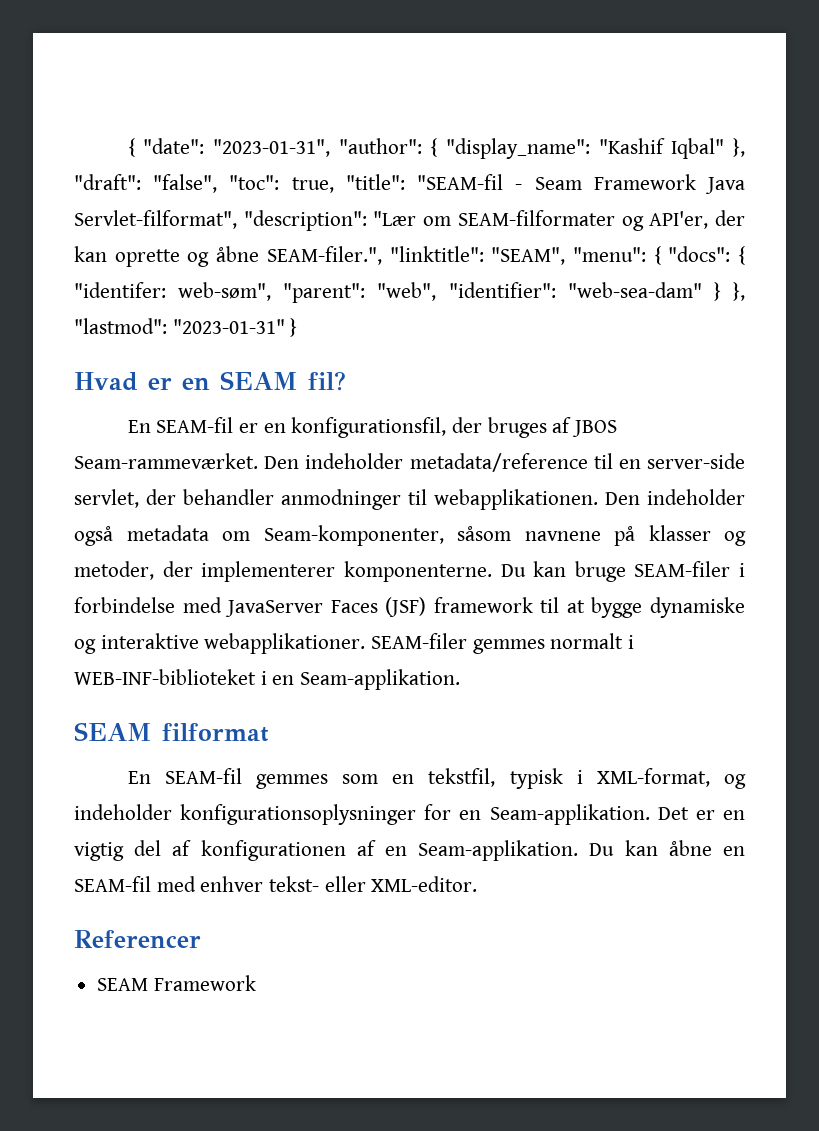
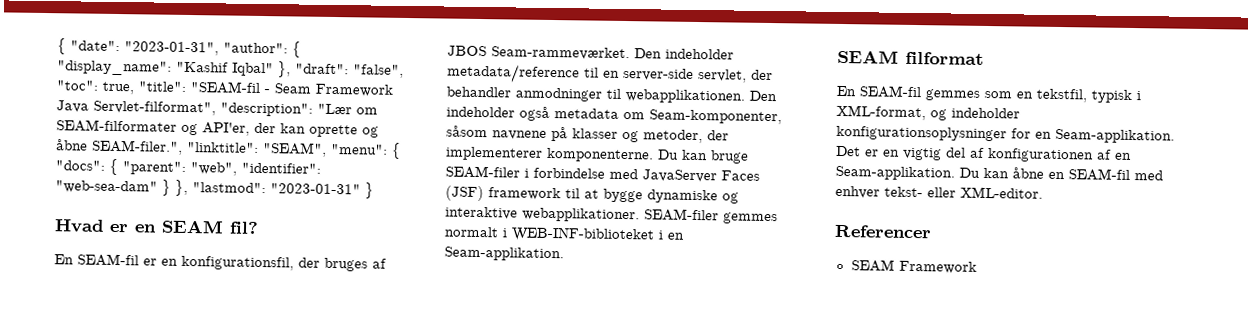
[74,282,272,301] "identifer: web-søm", -> (118, 167) none

